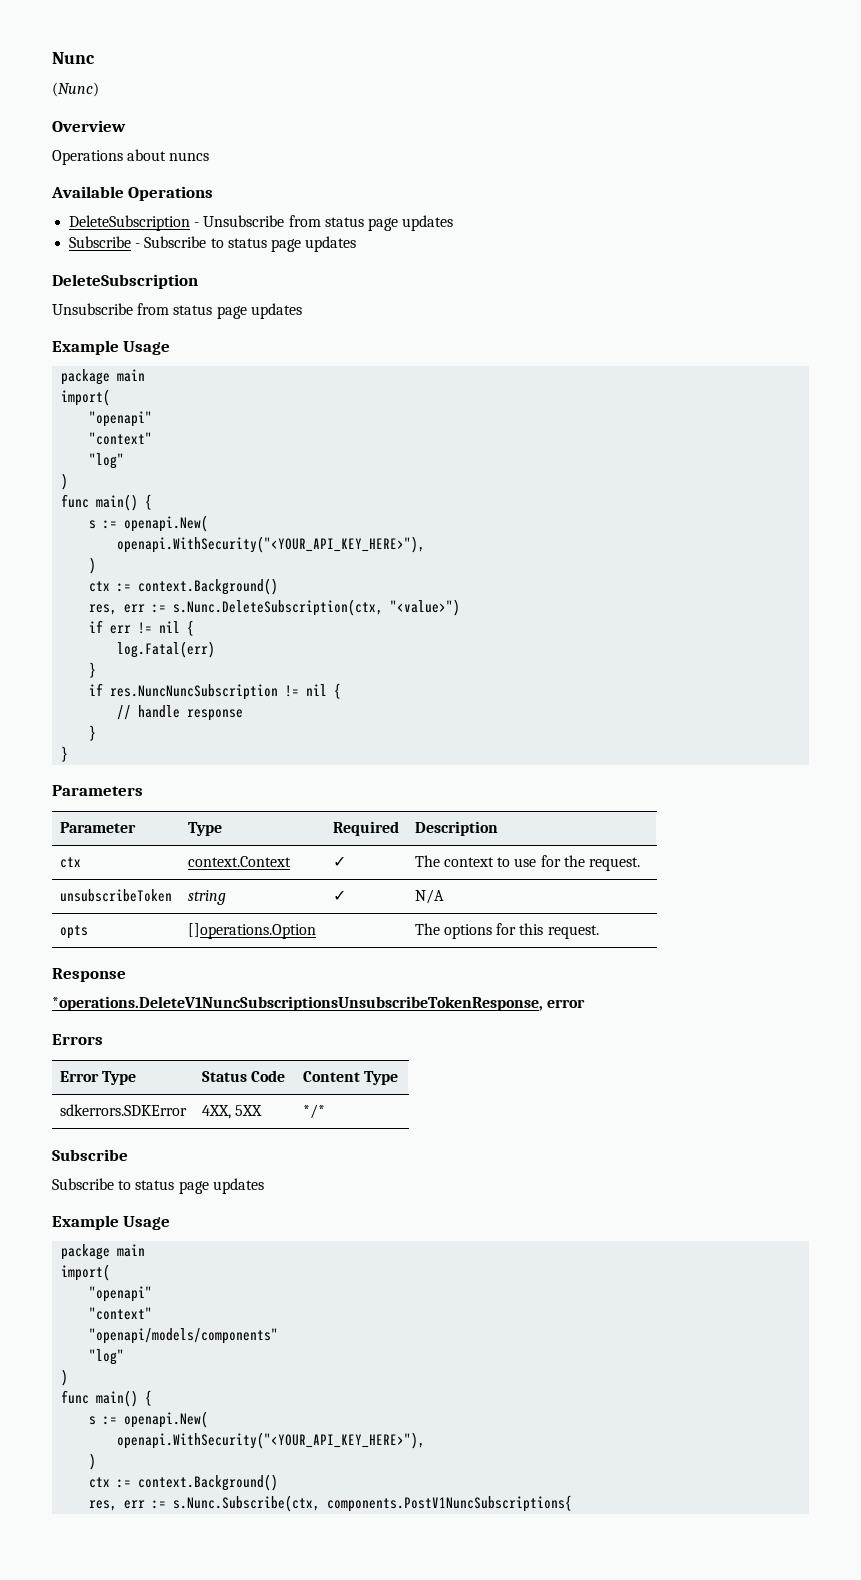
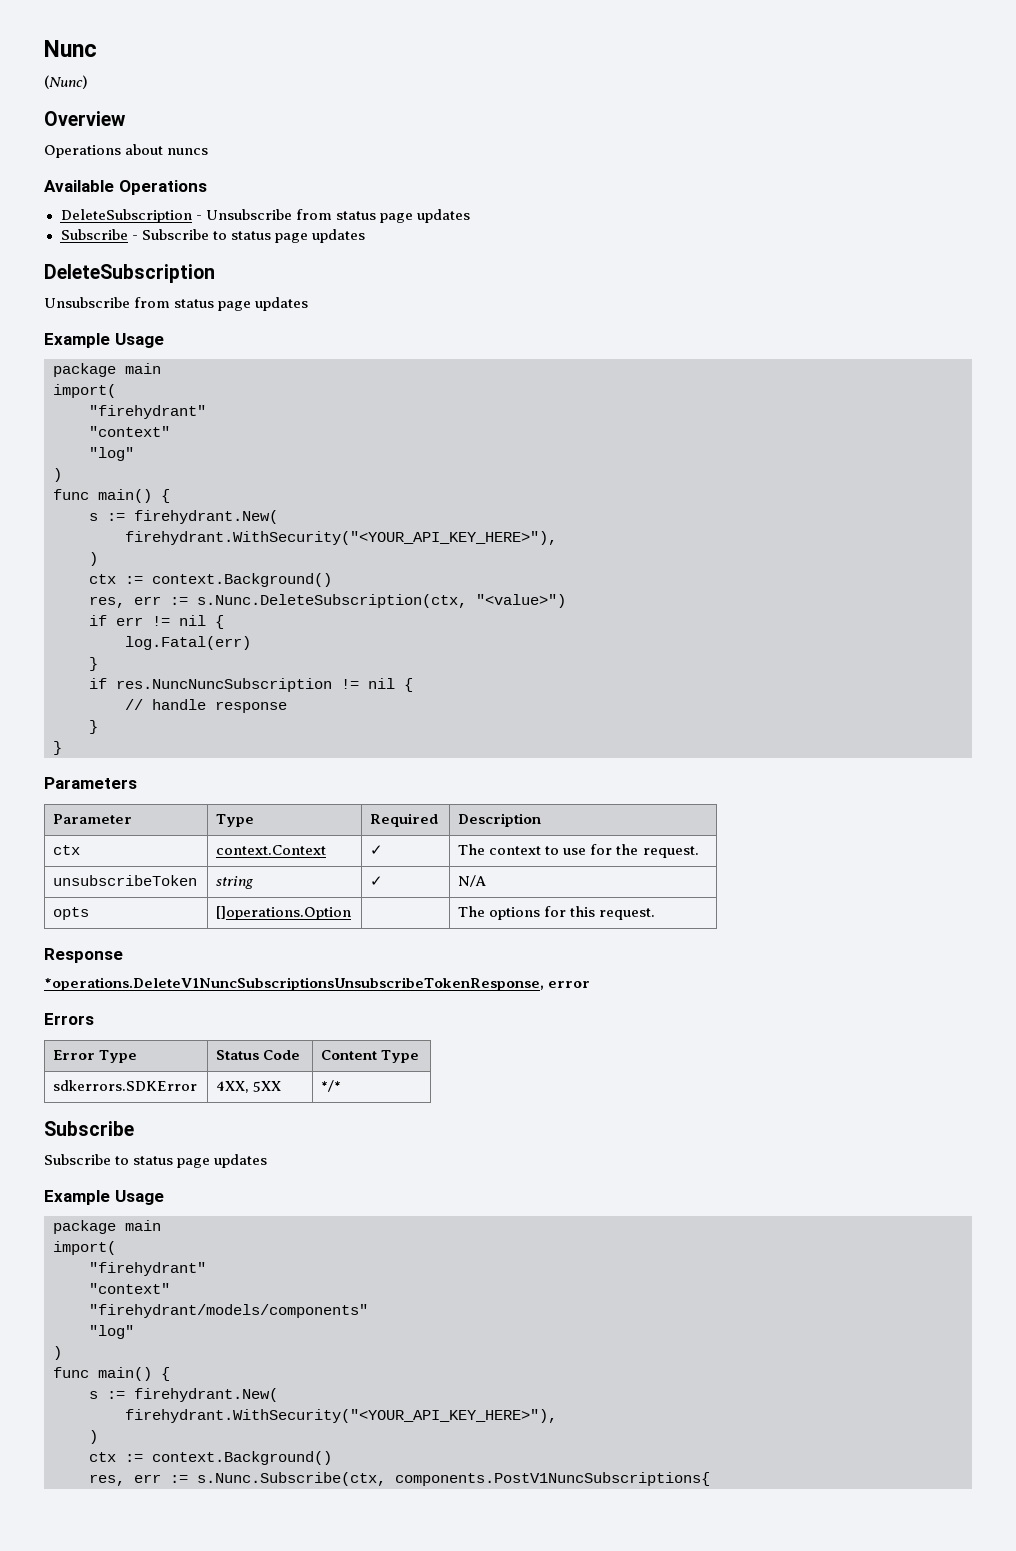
[89,411,153,427] "openapi" -> [89,405,206,419] "firehydrant"
[124,515,209,532] [117,536,426,553] openapi.New( // openapi.WithSecurity("<YOUR_API_KEY_HERE>"), -> [134,510,278,524] [125,531,557,545] firehydrant.New( // firehydrant.WithSecurity("<YOUR_API_KEY_HERE>"),
[89,1286,153,1302] [89,1307,153,1320] [89,1328,279,1344] [89,1349,125,1365] [61,1369,69,1386] [61,1390,153,1407] [89,1411,209,1428] [117,1432,426,1449] "openapi" // "context" // "openapi/models/components" // "log" // ) // func main() { // s := openapi.New( // openapi.WithSecurity("<YOUR_API_KEY_HERE>"), -> [89,1262,206,1276] [89,1283,170,1294] [89,1304,368,1318] [89,1325,134,1339] [53,1346,62,1360] [53,1367,170,1381] [89,1388,278,1402] [125,1409,557,1423] "firehydrant" // "context" // "firehydrant/models/components" // "log" // ) // func main() { // s := firehydrant.New( // firehydrant.WithSecurity("<YOUR_API_KEY_HERE>"),

